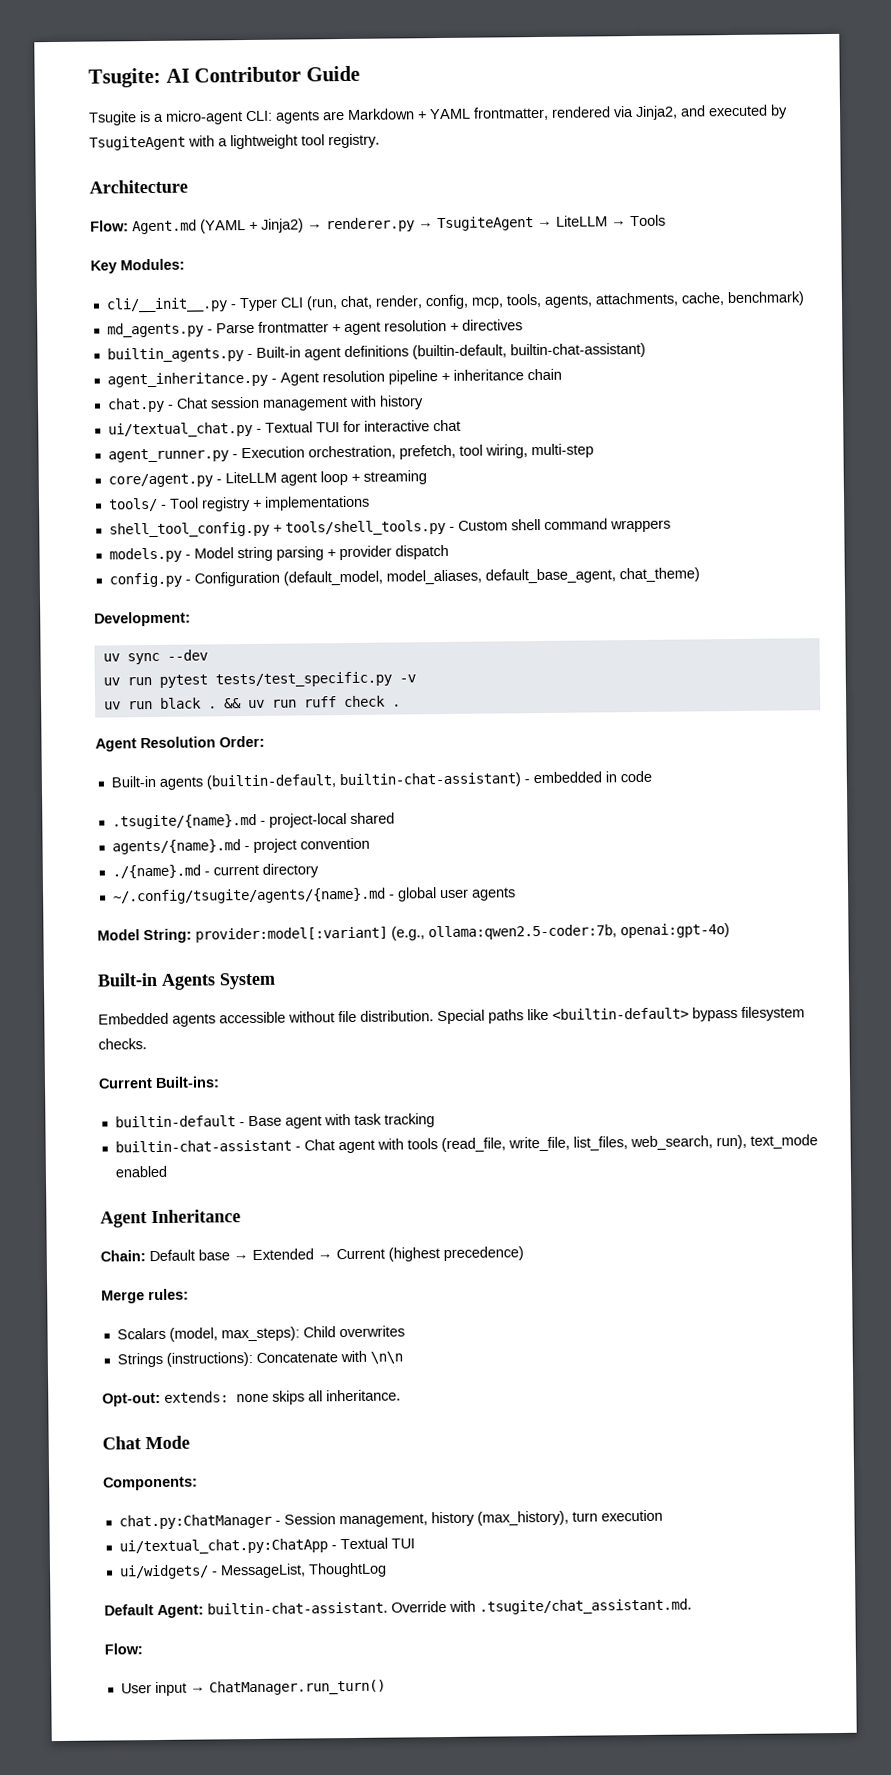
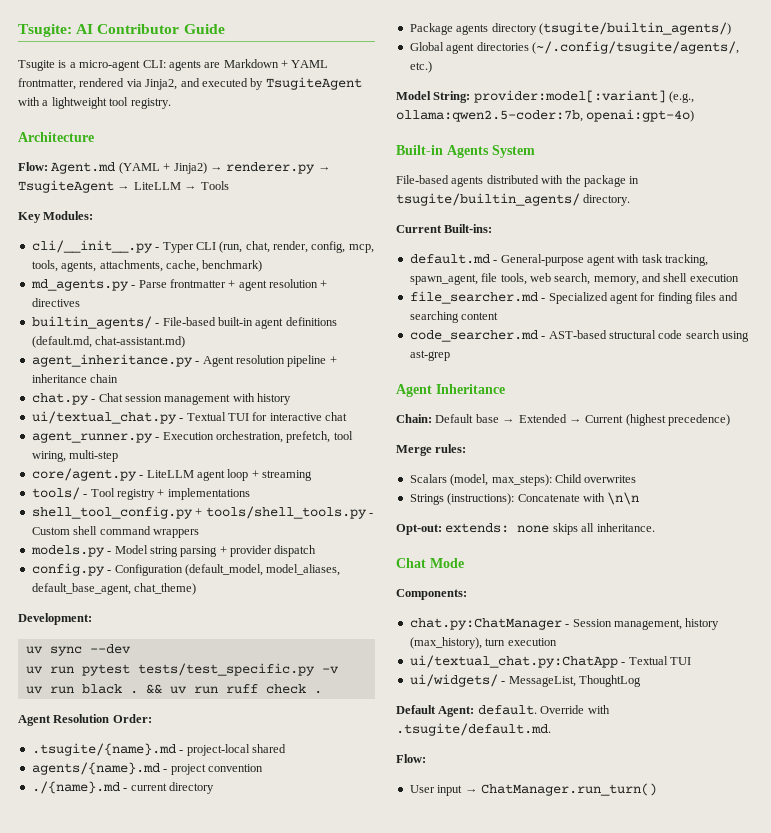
[106,342,646,363] builtin_agents.py - Built-in agent definitions (builtin-default, builtin-chat-assistant) -> [31,316,337,329] [31,336,186,348] builtin_agents/ - File-based built-in agent definitions (default.md, chat-assistant.md)
[110,770,652,790] // Built-in agents (builtin-default, builtin-chat-assistant) - embedded in code -> (152, 718) none
[112,887,516,905] ~/.config/tsugite/agents/{name}.md - global user agents -> [409,22,731,35] [409,41,739,54] [409,61,432,73] Package agents directory (tsugite/builtin_agents/) // Global agent directories (~/.config/tsugite/agents/, etc.)
[98,1006,805,1027] [98,1038,147,1050] [98,1076,220,1089] [114,1113,435,1129] [114,1134,818,1154] [114,1165,167,1178] Embedded agents accessible without file distribution. Special paths like <builtin-default> bypass filesystem checks. // Current Built-ins: // builtin-default - Base agent with task tracking // builtin-chat-assistant - Chat agent with tools (read_file, write_file, list_files, web_search, run), text_mode enabled -> [396,175,640,187] [396,193,631,206] [396,224,493,233] [409,254,708,266] [409,273,739,285] [409,291,739,304] [409,311,499,323] [409,330,749,342] [409,350,450,361] File-based agents distributed with the package in tsugite/builtin_agents/ directory. // Current Built-ins: // default.md - General-purpose agent with task tracking, spawn_agent, file tools, web search, memory, and shell execution // file_searcher.md - Specialized agent for finding files and searching content // code_searcher.md - AST-based structural code search using ast-grep
[207,1601,388,1615] builtin-chat-assistant. -> [477,705,537,715] default.
[479,1598,692,1615] .tsugite/chat_assistant.md. -> [396,723,551,736] .tsugite/default.md.

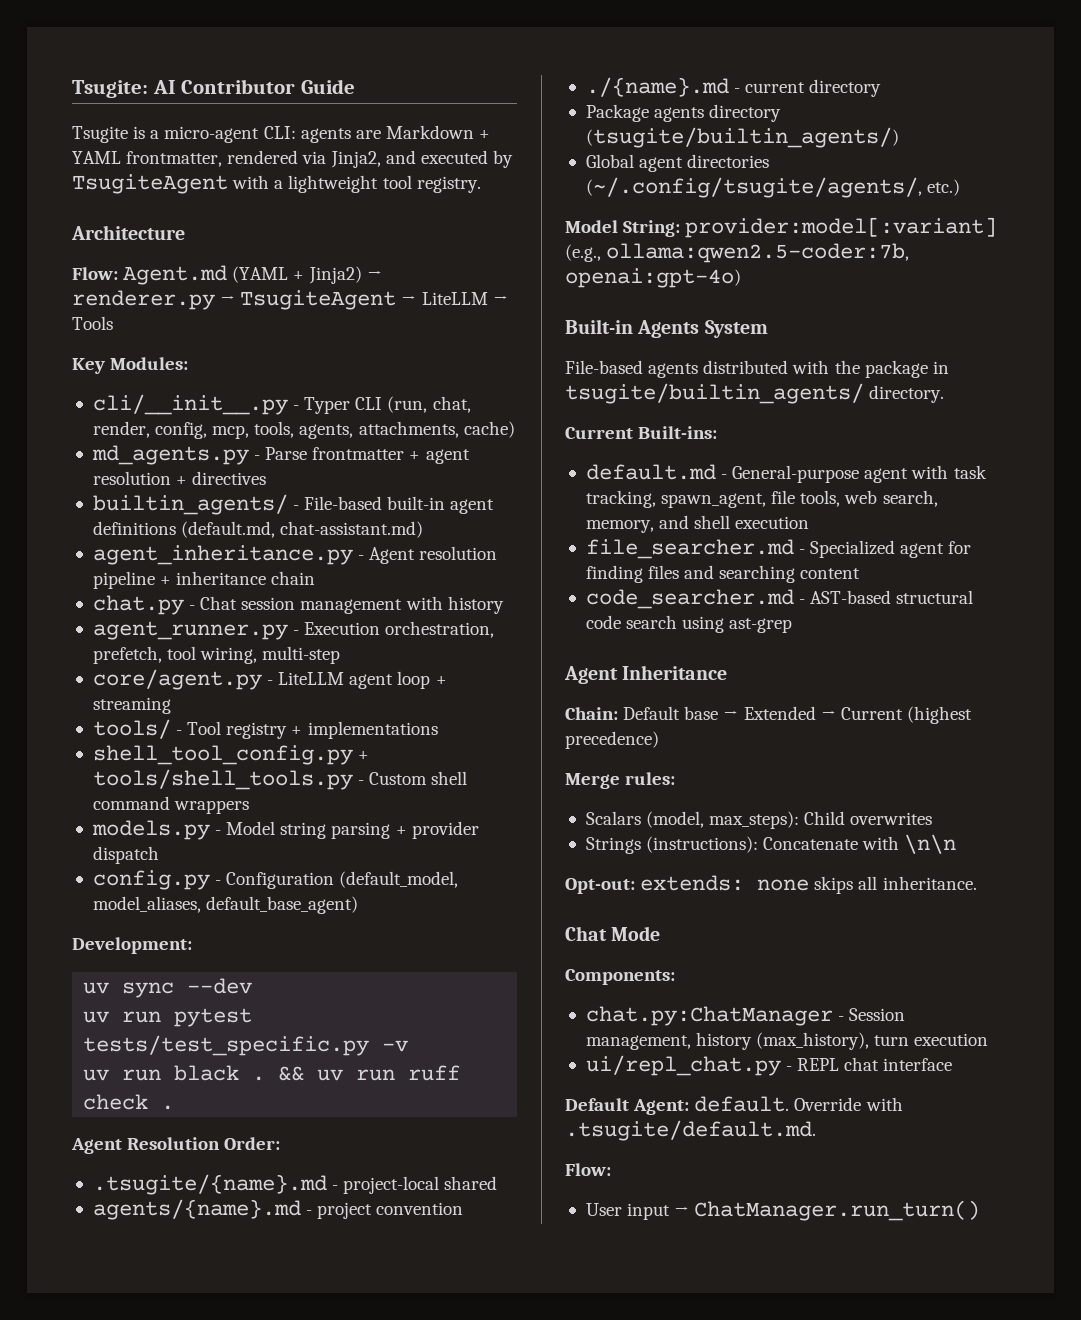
[165,260,263,272] cache, benchmark) -> [463,421,515,438] cache)
[31,411,347,424] // ui/textual_chat.py - Textual TUI for interactive chat -> (504, 605) none
[31,583,197,595] default_base_agent, chat_theme) -> [206,896,359,914] default_base_agent)
[409,655,691,668] [409,674,641,687] ui/textual_chat.py:ChatApp - Textual TUI // ui/widgets/ - MessageList, ThoughtLog -> [585,1055,953,1076] ui/repl_chat.py - REPL chat interface

